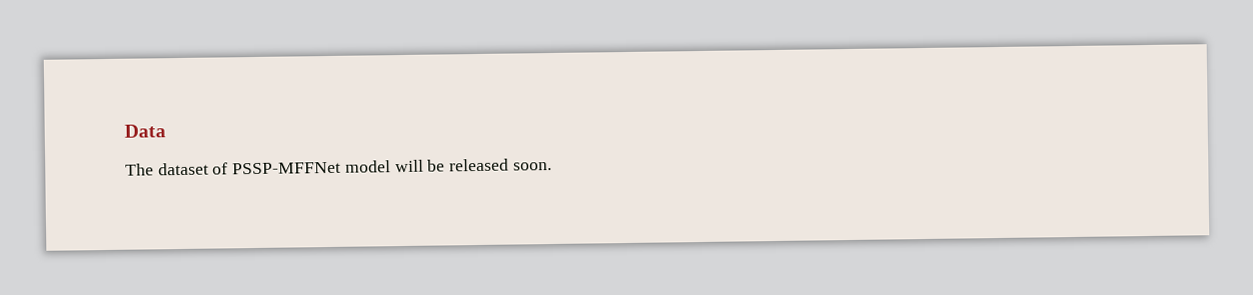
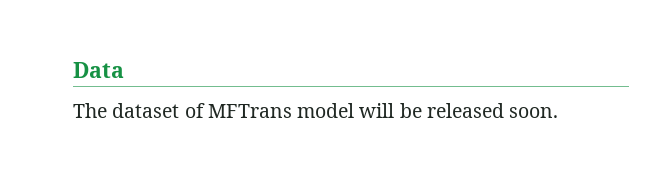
[232,161,342,175] PSSP-MFFNet -> [207,104,292,118] MFTrans

